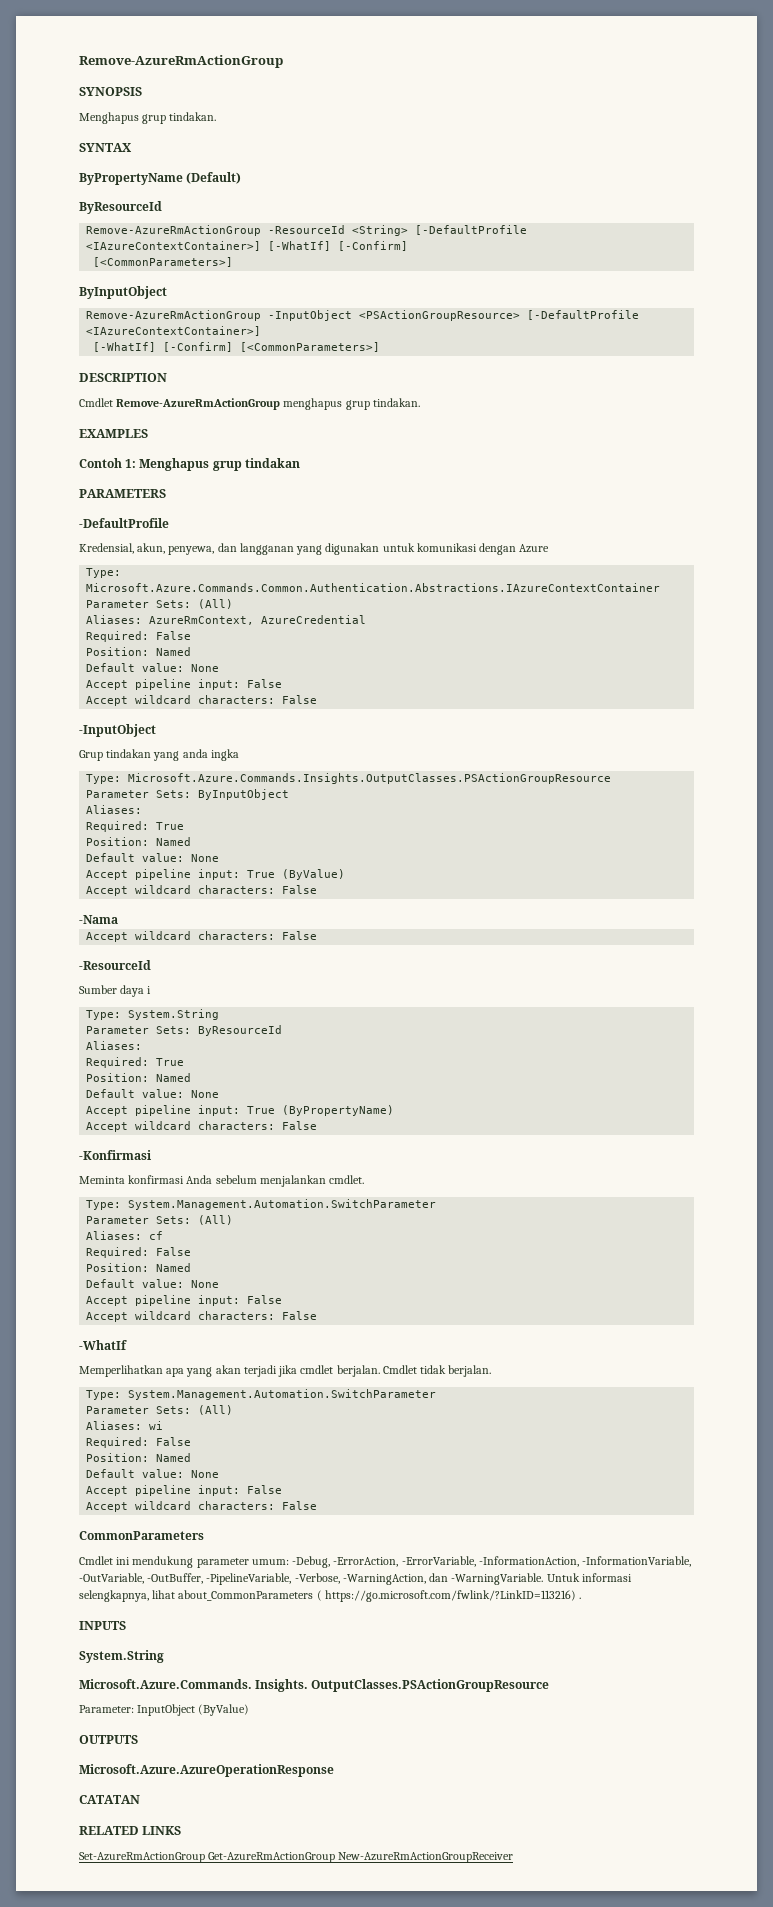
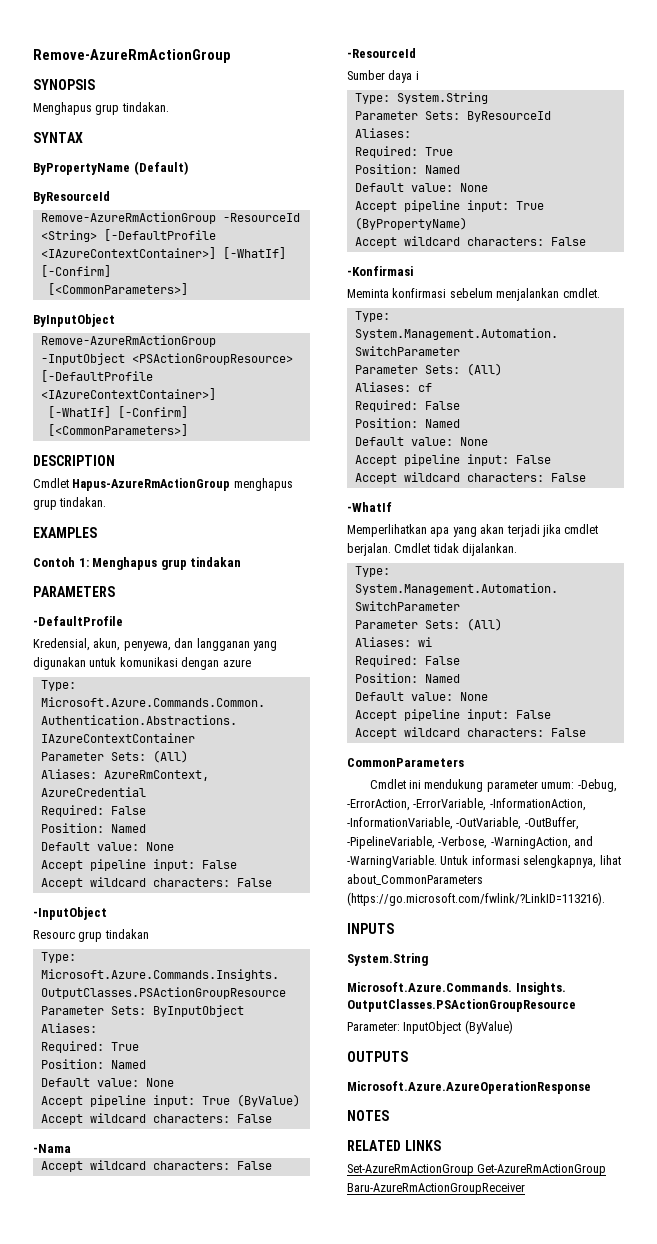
[116,398,281,410] Remove-AzureRmActionGroup -> [72,478,231,491] Hapus-AzureRmActionGroup
[519,544,550,553] Azure -> [222,659,251,667] azure
[79,749,239,761] Grup tindakan yang anda ingka -> [33,929,149,942] Resourc grup tindakan
[186,1175,213,1184] Anda -> (447, 293) none
[448,1365,492,1377] berjalan. -> [462,543,518,556] dijalankan.
[429,1573,449,1582] dan -> [574,836,594,846] and
[316,1590,582,1602] ( https://go.microsoft.com/fwlink/?LinkID=113216) . -> [347,892,605,906] (https://go.microsoft.com/fwlink/?LinkID=113216).
[79,1795,140,1804] CATATAN -> [347,1110,389,1121] NOTES
[338,1852,514,1863] New-AzureRmActionGroupReceiver -> [347,1183,525,1195] Baru-AzureRmActionGroupReceiver

